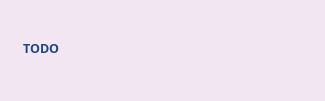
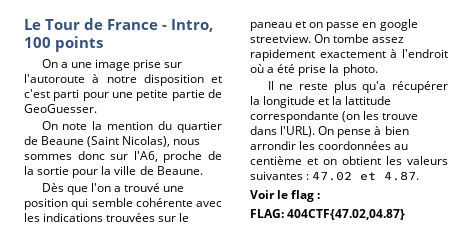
[23,44,59,53] TODO -> [24,18,213,32] [24,36,103,52] [41,59,183,71] [24,74,222,86] [24,89,222,101] [24,104,97,113] [41,121,222,133] [24,136,201,147] [24,151,222,163] [24,166,203,178] [41,183,185,195] [24,198,222,210] [24,213,190,222] [250,19,418,31] [250,34,405,43] [250,49,448,61] [250,64,378,76] [267,81,448,93] [250,96,392,108] [250,111,419,123] [250,126,409,138] [250,141,409,150] [250,156,448,165] [250,171,420,181] [250,190,321,202] [250,209,406,220] Le Tour de France - Intro, 100 points // On a une image prise sur l'autoroute à notre disposition et c'est parti pour une petite partie de GeoGuesser. // On note la mention du quartier de Beaune (Saint Nicolas), nous sommes donc sur l'A6, proche de la sortie pour la ville de Beaune. // Dès que l'on a trouvé une position qui semble cohérente avec les indications trouvées sur le paneau et on passe en google streetview. On tombe assez rapidement exactement à l'endroit où a été prise la photo. // Il ne reste plus qu'a récupérer la longitude et la lattitude correspondante (on les trouve dans l'URL). On pense à bien arrondir les coordonnées au centième et on obtient les valeurs suivantes : 47.02 et 4.87. // Voir le flag : // FLAG: 404CTF{47.02,04.87}

